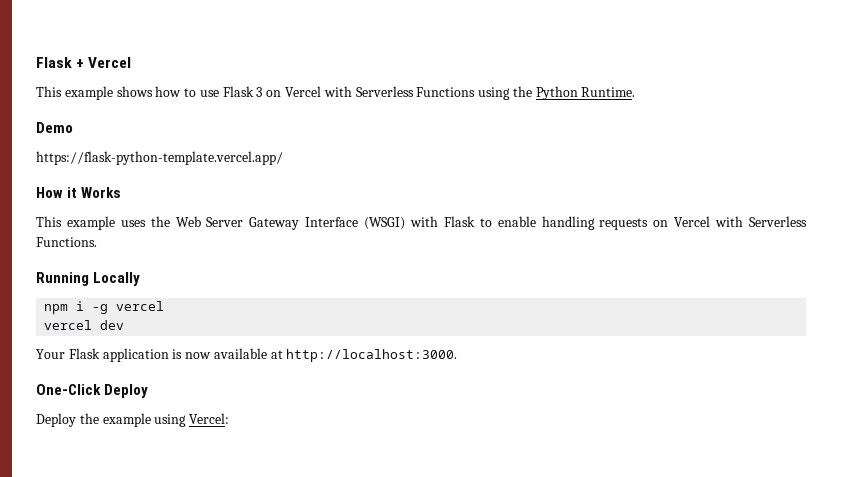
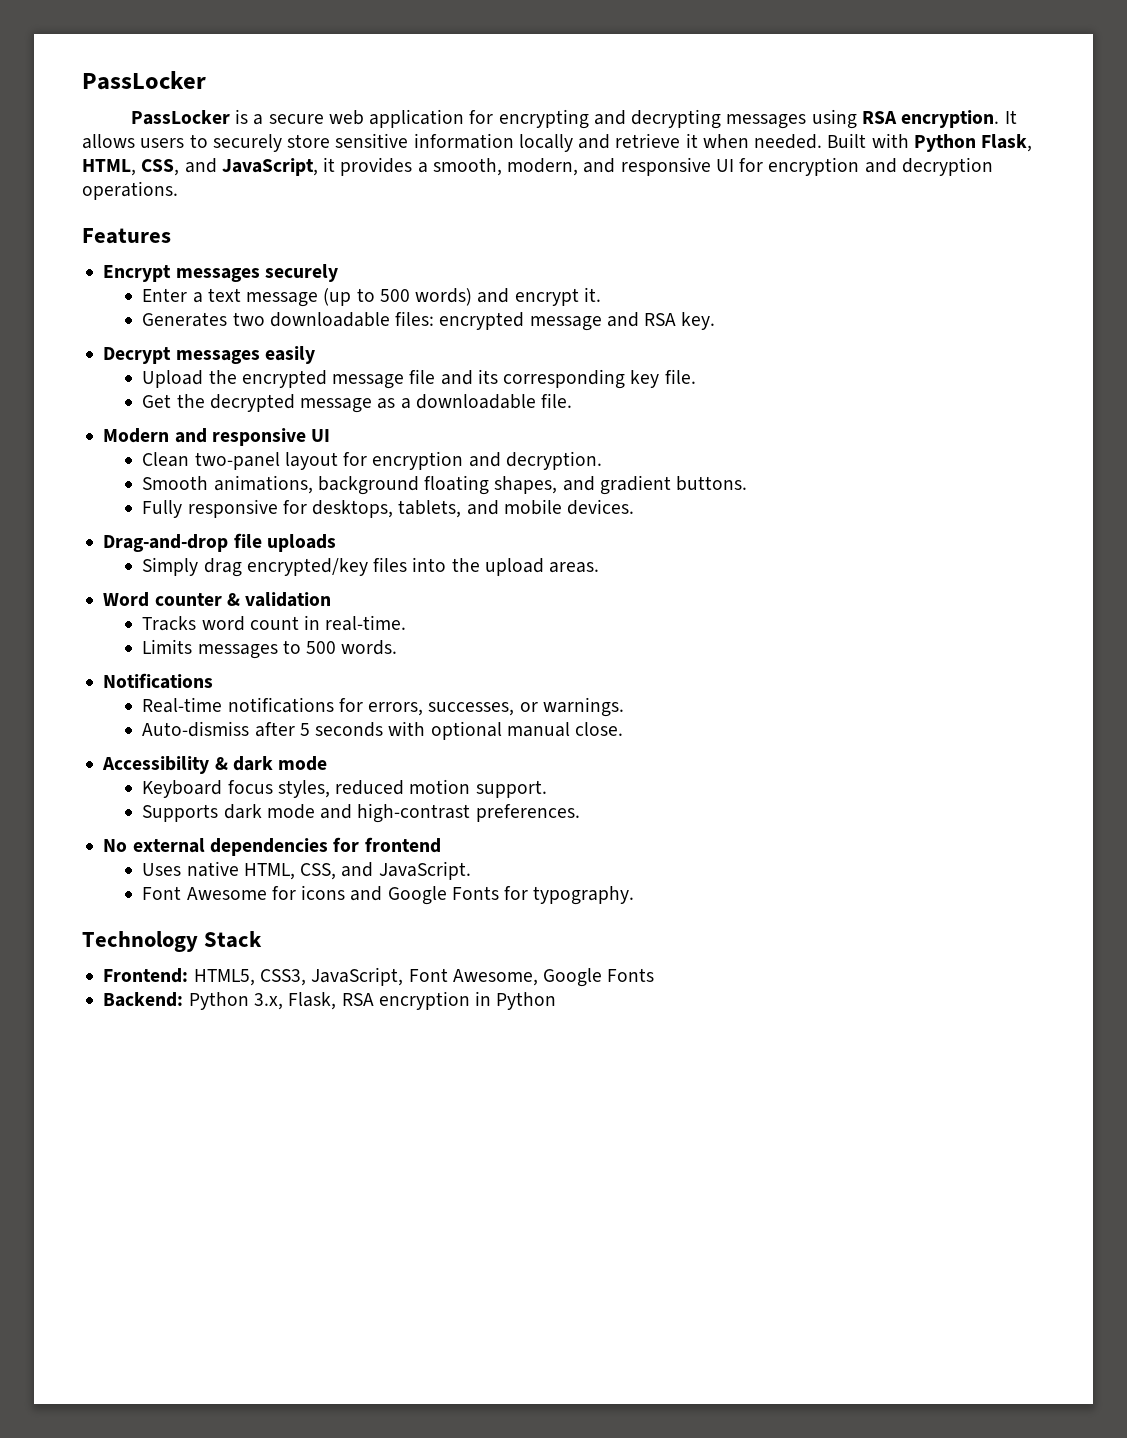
[36,57,132,68] [36,86,636,100] [36,122,73,133] [36,151,283,165] [36,187,122,198] [36,216,808,230] [36,237,97,247] [36,272,141,286] [44,301,165,314] [44,320,125,330] [36,348,458,362] [36,384,149,398] [36,413,230,427] Flask + Vercel // This example shows how to use Flask 3 on Vercel with Serverless Functions using the Python Runtime. // Demo // https://flask-python-template.vercel.app/ // How it Works // This example uses the Web Server Gateway Interface (WSGI) with Flask to enable handling requests on Vercel with Serverless Functions. // Running Locally // npm i -g vercel // vercel dev // Your Flask application is now available at http://localhost:3000. // One-Click Deploy // Deploy the example using Vercel: -> [82,71,206,90] [130,109,1017,129] [82,133,1033,152] [82,157,993,176] [82,181,178,200] [82,228,171,244] [103,264,338,282] [142,287,601,307] [142,311,716,331] [103,346,315,364] [142,369,696,389] [142,393,573,413] [103,428,331,446] [142,451,602,470] [142,475,748,495] [142,499,635,518] [103,533,336,552] [142,557,600,577] [103,592,332,607] [142,615,407,631] [142,639,398,659] [103,673,214,689] [142,697,624,717] [142,721,624,740] [102,756,328,774] [142,779,547,798] [142,803,580,823] [103,837,441,856] [142,861,471,880] [142,885,635,905] [82,931,263,952] [103,967,655,987] [103,991,557,1010] PassLocker // PassLocker is a secure web application for encrypting and decrypting messages using RSA encryption. It allows users to securely store sensitive information locally and retrieve it when needed. Built with Python Flask, HTML, CSS, and JavaScript, it provides a smooth, modern, and responsive UI for encryption and decryption operations. // Features // Encrypt messages securely // Enter a text message (up to 500 words) and encrypt it. // Generates two downloadable files: encrypted message and RSA key. // Decrypt messages easily // Upload the encrypted message file and its corresponding key file. // Get the decrypted message as a downloadable file. // Modern and responsive UI // Clean two-panel layout for encryption and decryption. // Smooth animations, background floating shapes, and gradient buttons. // Fully responsive for desktops, tablets, and mobile devices. // Drag-and-drop file uploads // Simply drag encrypted/key files into the upload areas. // Word counter & validation // Tracks word count in real-time. // Limits messages to 500 words. // Notifications // Real-time notifications for errors, successes, or warnings. // Auto-dismiss after 5 seconds with optional manual close. // Accessibility & dark mode // Keyboard focus styles, reduced motion support. // Supports dark mode and high-contrast preferences. // No external dependencies for frontend // Uses native HTML, CSS, and JavaScript. // Font Awesome for icons and Google Fonts for typography. // Technology Stack // Frontend: HTML5, CSS3, JavaScript, Font Awesome, Google Fonts // Backend: Python 3.x, Flask, RSA encryption in Python

